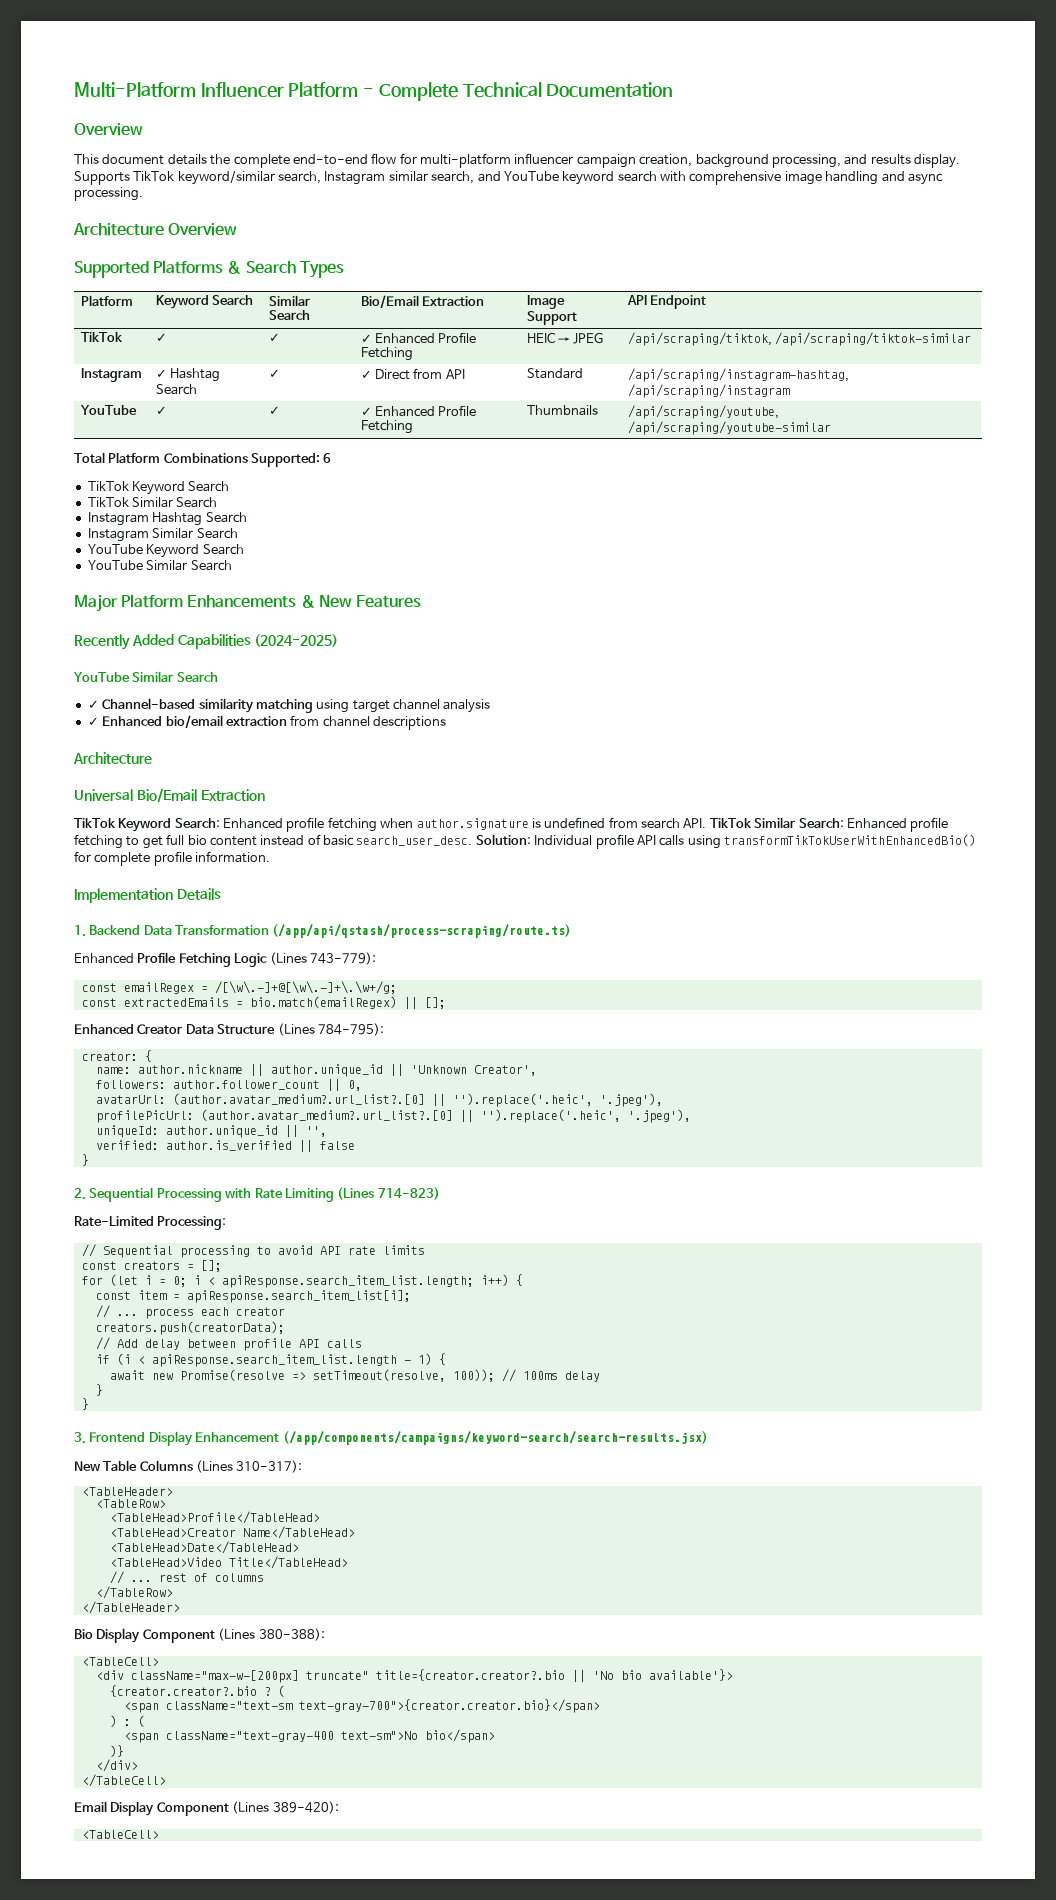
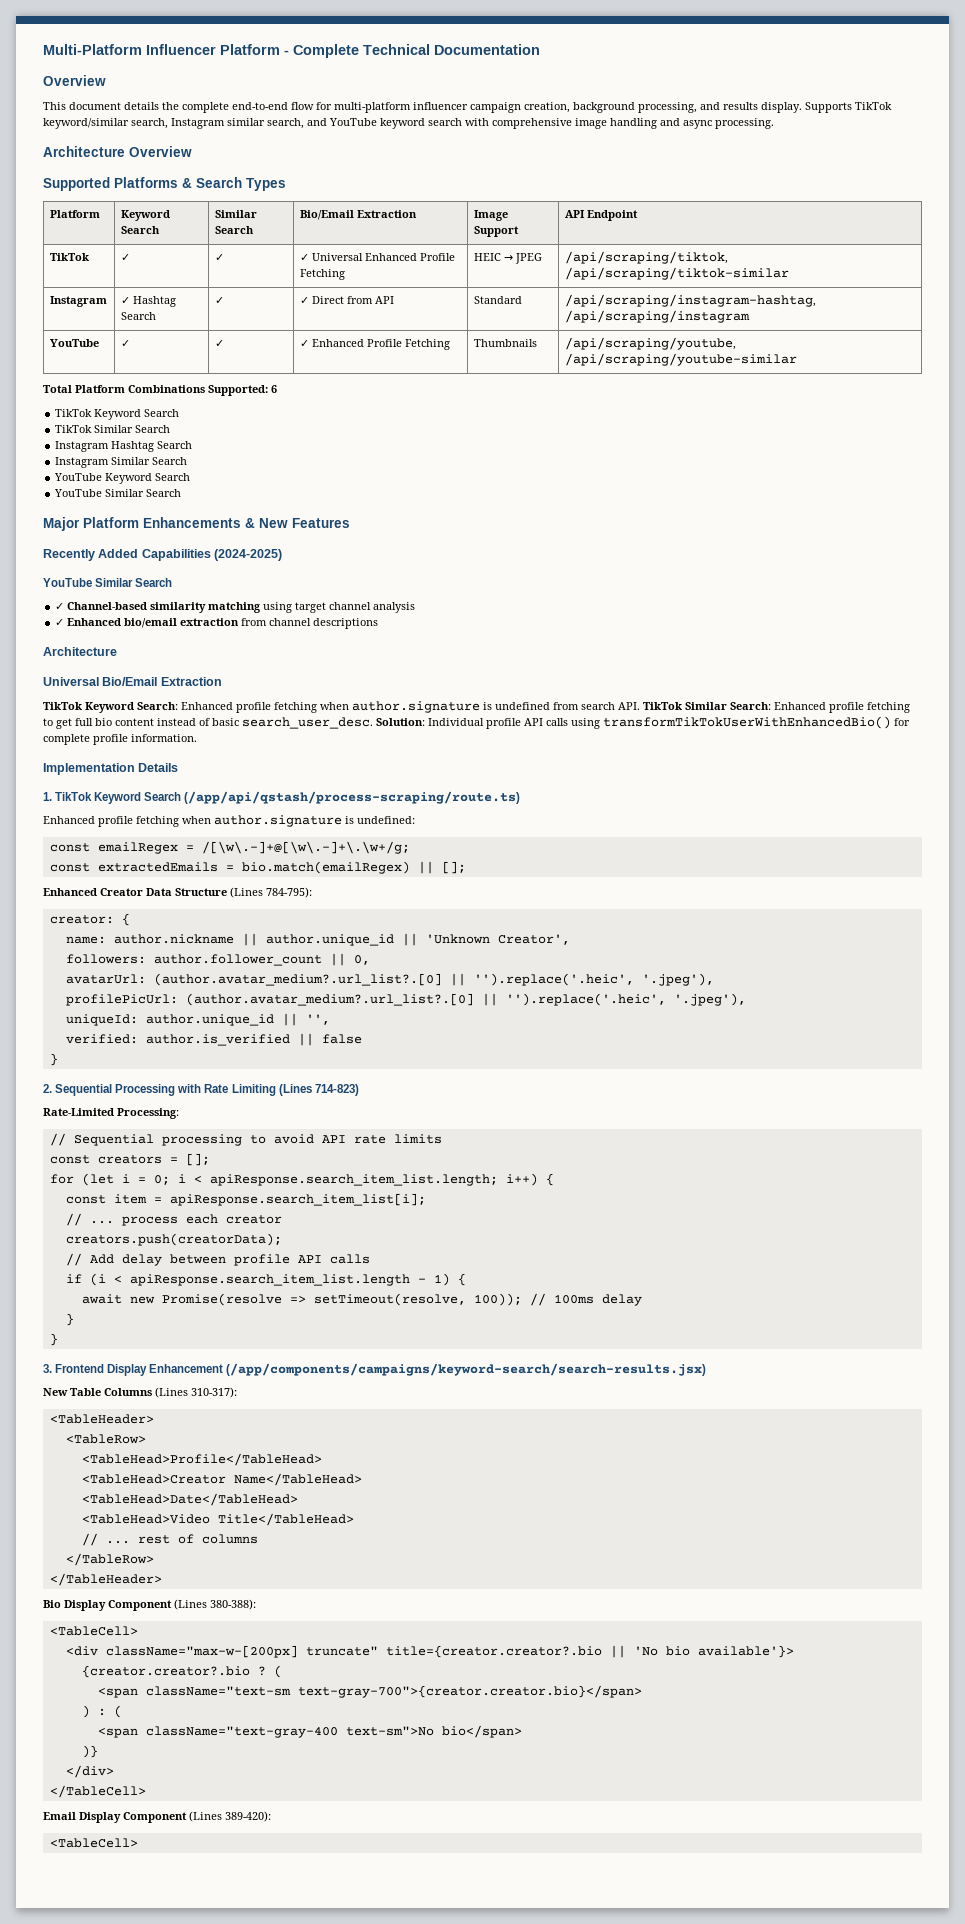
(372, 338) none -> [311,253,363,261] Universal
[89,925,270,935] Backend Data Transformation -> [55,792,182,804] TikTok Keyword Search
[137,952,376,967] Profile Fetching Logic (Lines 743-779): -> [98,815,415,827] profile fetching when author.signature is undefined:

